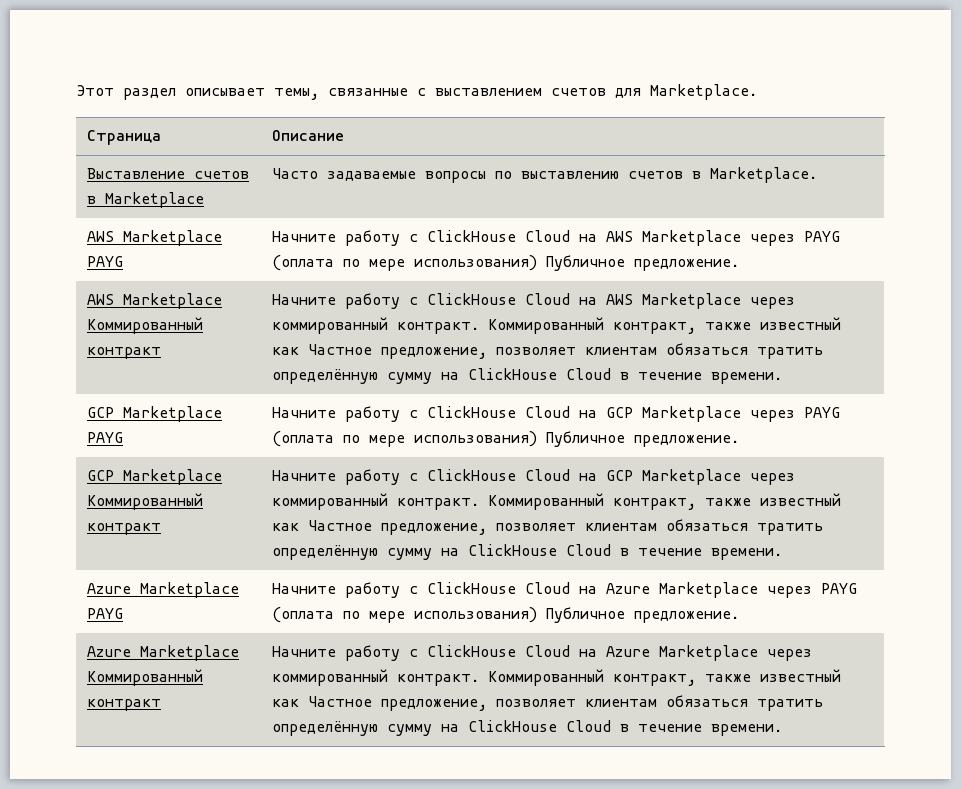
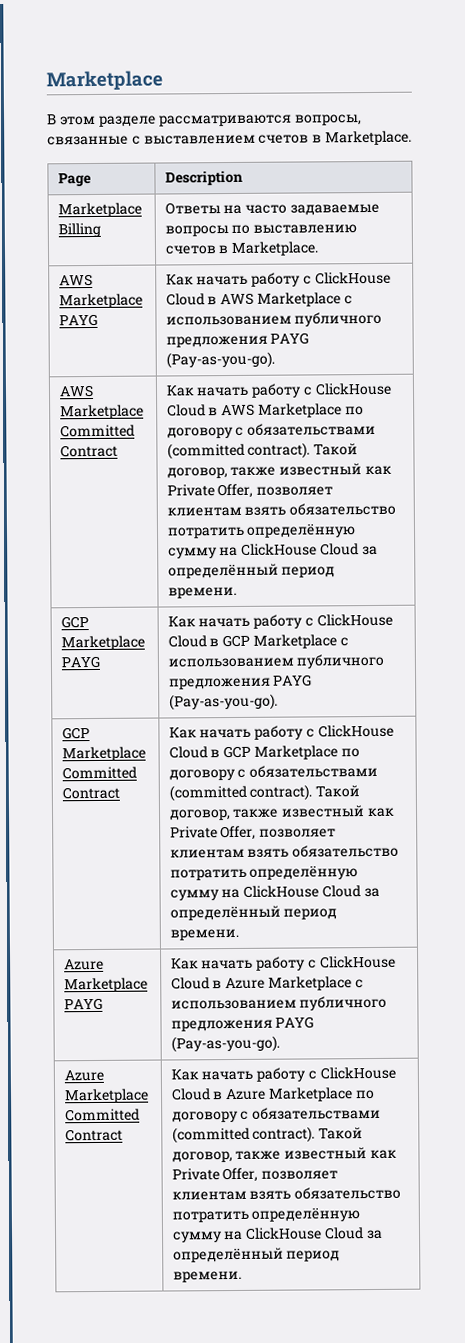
[76,85,319,100] Этот раздел описывает темы, -> [46,70,163,91] [47,114,363,127] Marketplace // В этом разделе рассматриваются вопросы,
[615,84,757,100] [87,130,162,145] [272,130,345,141] [87,168,250,180] [87,192,205,208] [272,168,319,179] для Marketplace. // Страница | Описание // Выставление счетов в Marketplace | Часто -> [312,130,412,146] [57,173,91,187] [164,170,243,186] [57,202,142,218] [57,222,101,238] [164,202,288,215] в Marketplace. // Page | Description // Marketplace Billing | Ответы на часто
[272,230,841,246] [272,255,740,271] [87,293,223,309] [87,317,204,334] [87,347,162,359] [272,293,796,309] [272,317,842,334] [272,343,824,359] [272,368,703,384] Начните работу с ClickHouse Cloud на AWS Marketplace через PAYG (оплата по мере использования) Публичное предложение. // AWS Marketplace Коммированный контракт | Начните работу с ClickHouse Cloud на AWS Marketplace через коммированный контракт. Коммированный контракт, также известный как Частное предложение, позволяет клиентам обязаться тратить определённую сумму на ClickHouse Cloud в течение -> [165,271,391,287] [165,292,353,307] [165,311,383,327] [165,332,310,348] [165,351,275,369] [58,384,94,398] [59,404,144,420] [59,424,135,438] [59,444,118,458] [165,382,392,398] [166,403,364,418] [166,422,377,439] [166,442,359,460] [166,463,393,479] [166,483,334,499] [166,502,397,517] [166,523,357,539] [167,543,378,559] [167,563,336,579] Как начать работу с ClickHouse Cloud в AWS Marketplace с использованием публичного предложения PAYG (Pay-as-you-go). // AWS Marketplace Committed Contract | Как начать работу с ClickHouse Cloud в AWS Marketplace по договору с обязательствами (committed contract). Такой договор, также известный как Private Offer, позволяет клиентам взять обязательство потратить определённую сумму на ClickHouse Cloud за определённый период
[272,406,841,422] [272,431,740,447] [87,469,223,485] [87,493,204,510] [87,523,162,535] [272,469,796,485] [272,493,842,510] [272,519,824,535] [272,544,703,560] Начните работу с ClickHouse Cloud на GCP Marketplace через PAYG (оплата по мере использования) Публичное предложение. // GCP Marketplace Коммированный контракт | Начните работу с ClickHouse Cloud на GCP Marketplace через коммированный контракт. Коммированный контракт, также известный как Частное предложение, позволяет клиентам обязаться тратить определённую сумму на ClickHouse Cloud в течение -> [167,613,393,629] [167,634,349,649] [167,653,385,669] [168,674,313,690] [168,693,278,711] [61,727,90,740] [61,746,146,762] [61,766,137,780] [61,786,120,800] [168,724,394,740] [168,745,360,760] [168,764,379,781] [168,784,361,802] [168,805,396,821] [169,825,337,841] [169,844,400,859] [169,865,359,881] [169,885,380,901] [169,905,338,921] Как начать работу с ClickHouse Cloud в GCP Marketplace с использованием публичного предложения PAYG (Pay-as-you-go). // GCP Marketplace Committed Contract | Как начать работу с ClickHouse Cloud в GCP Marketplace по договору с обязательствами (committed contract). Такой договор, также известный как Private Offer, позволяет клиентам взять обязательство потратить определённую сумму на ClickHouse Cloud за определённый период
[272,582,858,598] [272,607,740,623] [87,645,240,661] [87,669,204,686] [87,699,162,711] [272,645,813,661] [272,669,842,686] [272,695,824,711] [272,720,703,736] Начните работу с ClickHouse Cloud на Azure Marketplace через PAYG (оплата по мере использования) Публичное предложение. // Azure Marketplace Коммированный контракт | Начните работу с ClickHouse Cloud на Azure Marketplace через коммированный контракт. Коммированный контракт, также известный как Частное предложение, позволяет клиентам обязаться тратить определённую сумму на ClickHouse Cloud в течение -> [170,955,396,971] [170,976,364,991] [170,995,388,1011] [170,1016,315,1032] [170,1035,280,1053] [63,1069,104,1082] [63,1088,149,1104] [64,1108,140,1122] [64,1128,123,1142] [170,1066,396,1082] [170,1087,375,1102] [171,1106,382,1123] [171,1126,364,1144] [171,1147,398,1163] [171,1167,339,1183] [171,1186,402,1201] [171,1207,361,1223] [172,1227,383,1243] [172,1247,341,1263] Как начать работу с ClickHouse Cloud в Azure Marketplace с использованием публичного предложения PAYG (Pay-as-you-go). // Azure Marketplace Committed Contract | Как начать работу с ClickHouse Cloud в Azure Marketplace по договору с обязательствами (committed contract). Такой договор, также известный как Private Offer, позволяет клиентам взять обязательство потратить определённую сумму на ClickHouse Cloud за определённый период

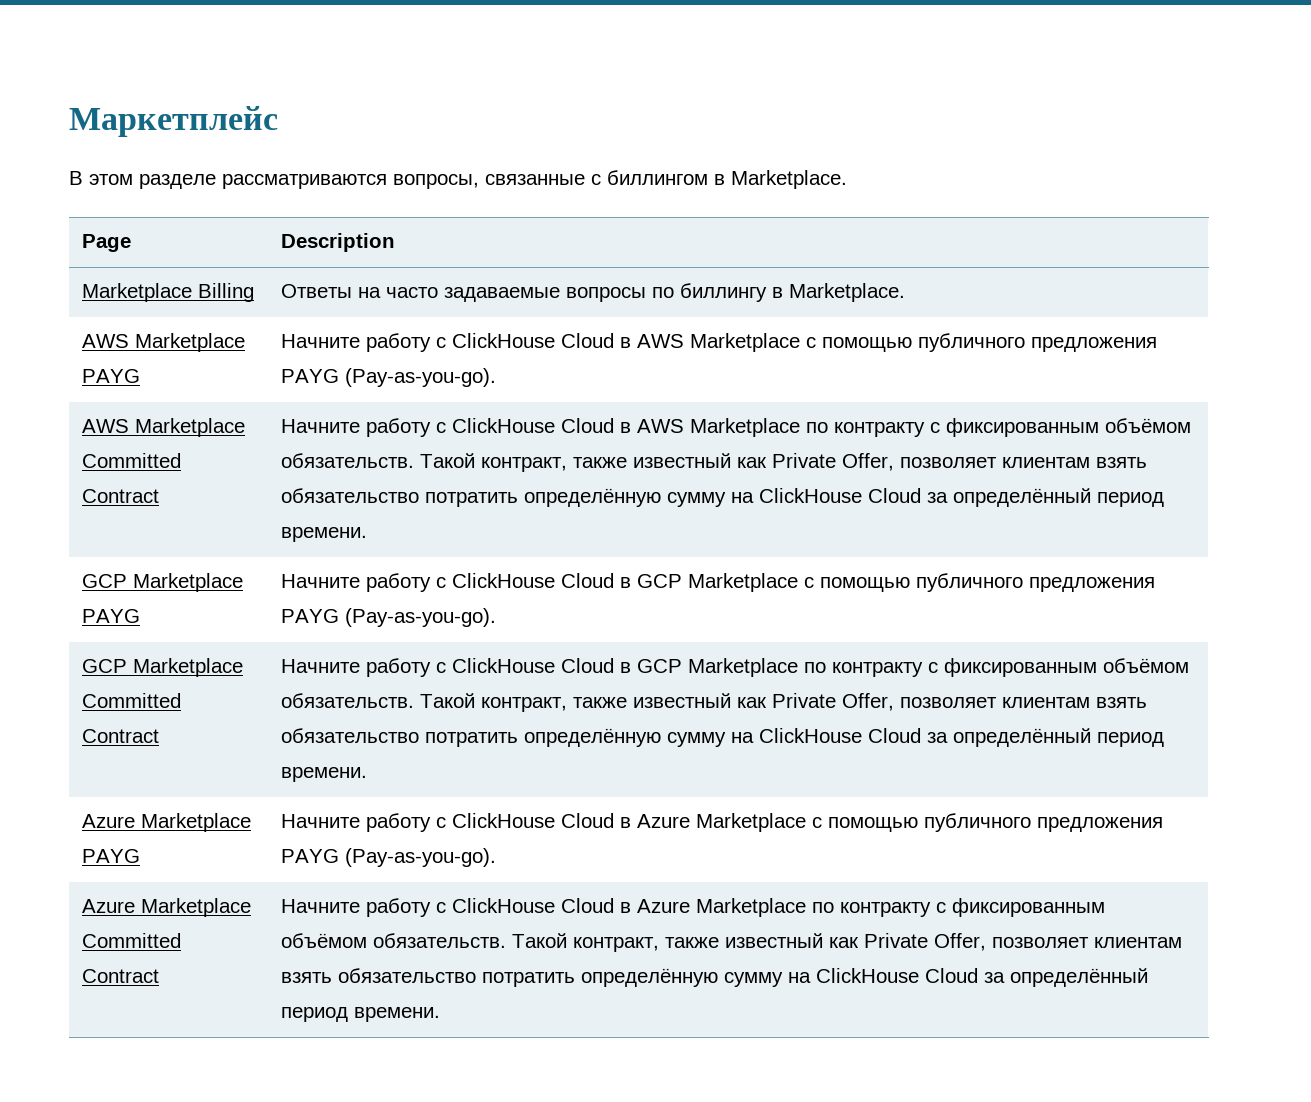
[46,70,163,91] Marketplace -> [69,106,278,137] Маркетплейс
[143,134,310,145] выставлением счетов -> [607,170,708,185] биллингом
[253,224,358,234] [164,245,217,255] выставлению счетов -> [680,283,768,302] биллингу
[165,273,249,286] Как начать -> [281,334,361,348] Начните
[165,315,292,326] использованием -> [822,337,913,352] помощью
[165,384,250,397] Как начать -> [281,419,361,433] Начните
[166,422,377,439] [166,442,359,460] [166,467,228,479] договору с обязательствами (committed contract). Такой договор, -> [834,418,1192,437] [281,453,568,472] контракту с фиксированным объёмом обязательств. Такой контракт,
[167,615,251,628] Как начать -> [281,574,361,588] Начните
[167,657,294,668] использованием -> [820,577,911,592] помощью
[168,726,252,739] Как начать -> [281,659,361,673] Начните
[168,764,379,781] [168,784,361,802] [168,809,231,821] договору с обязательствами (committed contract). Такой договор, -> [832,658,1190,677] [281,693,568,712] контракту с фиксированным объёмом обязательств. Такой контракт,
[170,957,254,970] Как начать -> [281,814,361,828] Начните
[170,999,297,1010] использованием -> [828,817,919,832] помощью
[170,1068,254,1081] Как начать -> [281,899,361,913] Начните
[171,1106,382,1123] [171,1126,364,1144] [171,1151,233,1163] договору с обязательствами (committed contract). Такой договор, -> [840,898,1106,917] [281,933,660,952] контракту с фиксированным объёмом обязательств. Такой контракт,

